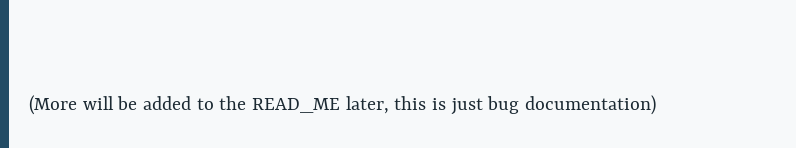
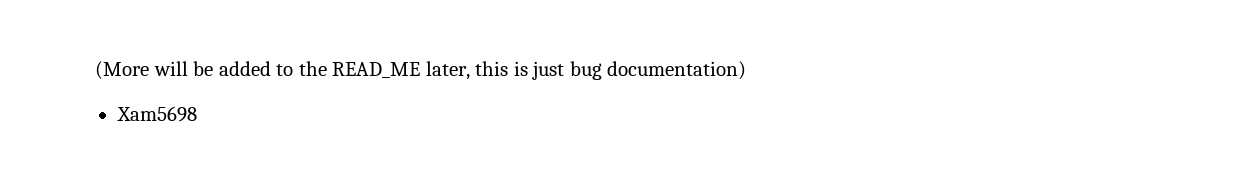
(657, 105) none -> [116,106,197,122] // Xam5698

